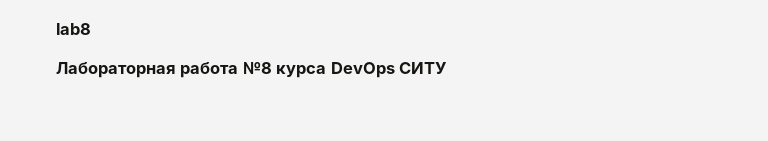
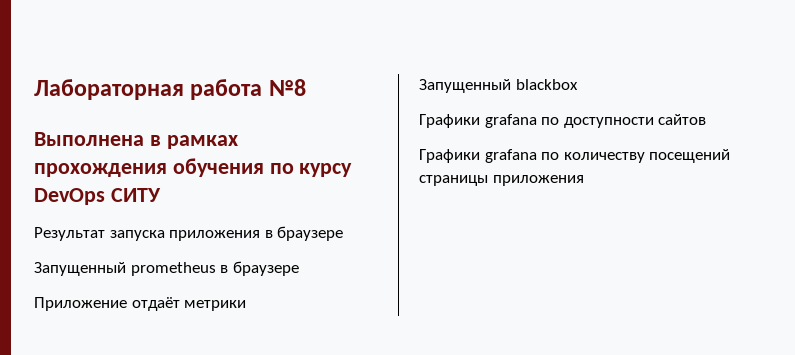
[56,23,91,35] lab8 // -> (34, 89) none
[276,62,448,78] курса DevOps СИТУ -> [34,132,238,149] [34,158,353,177] [34,188,161,205] [34,226,344,241] [34,261,299,276] [34,297,247,311] [419,79,578,93] [419,114,707,128] [419,149,731,163] [419,175,584,186] // Выполнена в рамках прохождения обучения по курсу DevOps СИТУ // Результат запуска приложения в браузере // Запущенный prometheus в браузере // Приложение отдаёт метрики // Запущенный blackbox // Графики grafana по доступности сайтов // Графики grafana по количеству посещений страницы приложения

